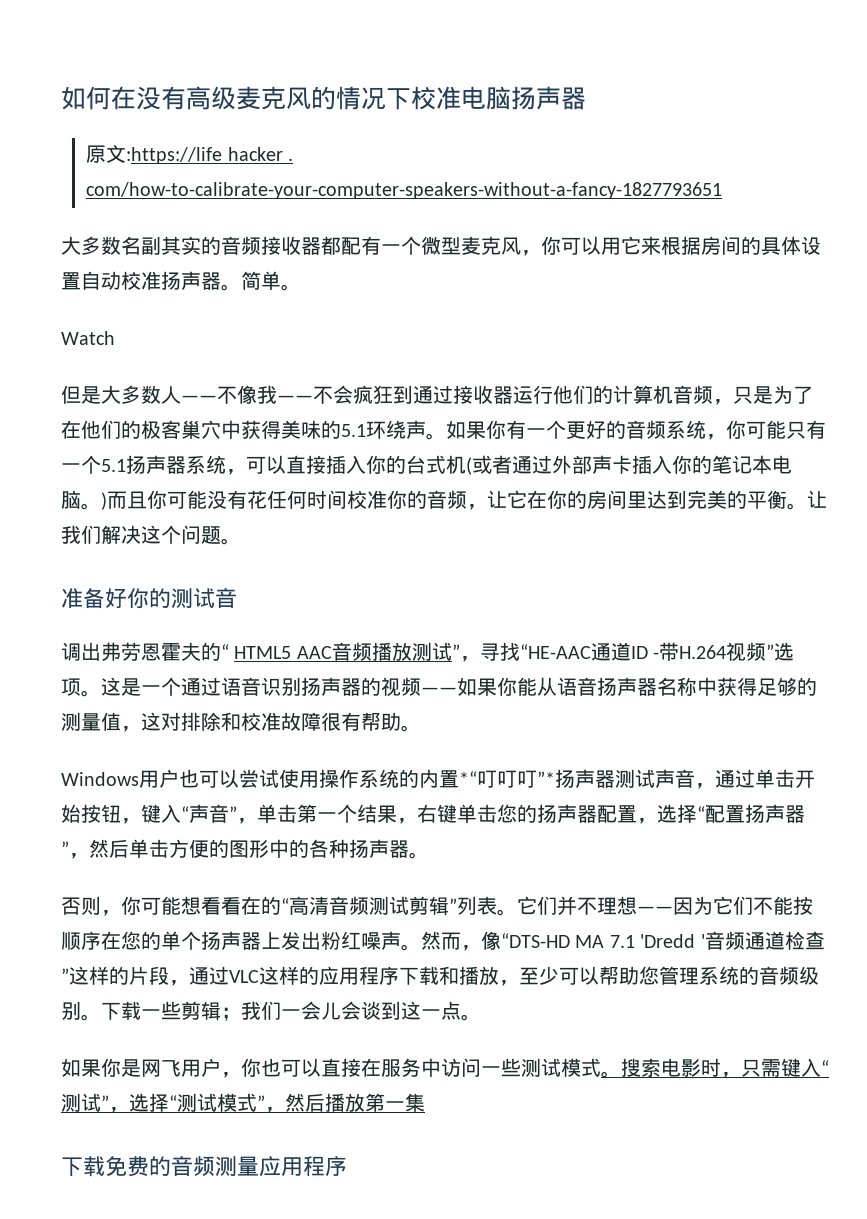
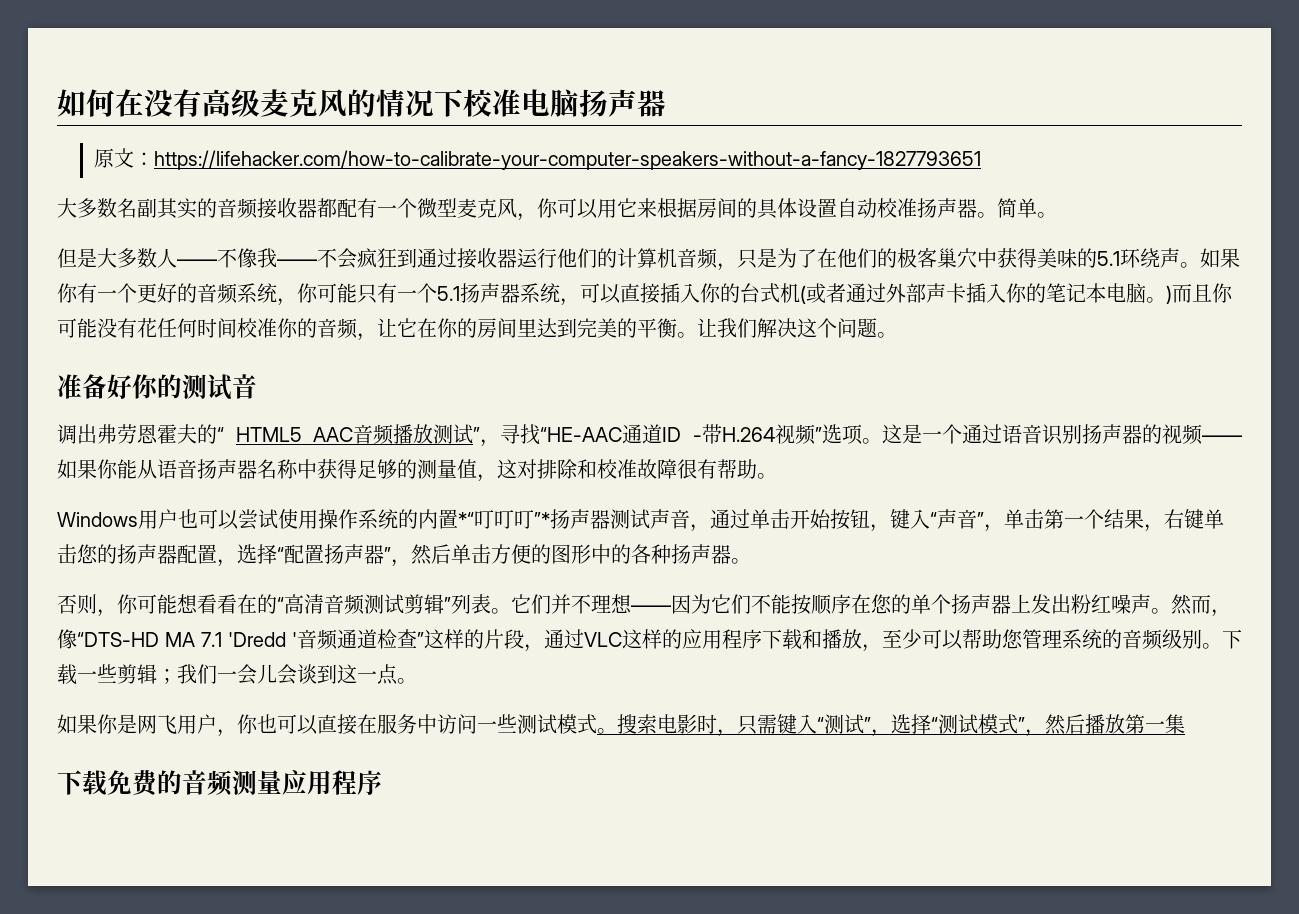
[126,147,294,164] [86,182,723,199] :https://life hacker . com/how-to-calibrate-your-computer-speakers-without-a-fancy-1827793651 -> [133,150,981,170] ：https://lifehacker.com/how-to-calibrate-your-computer-speakers-without-a-fancy-1827793651
[61,331,115,345] // Watch -> (1057, 215) none

